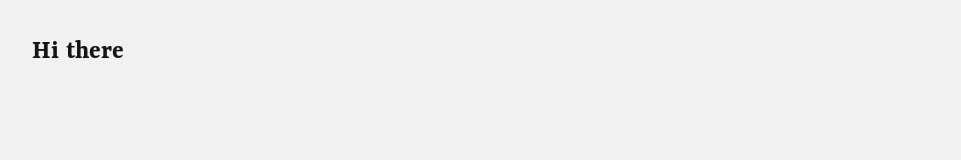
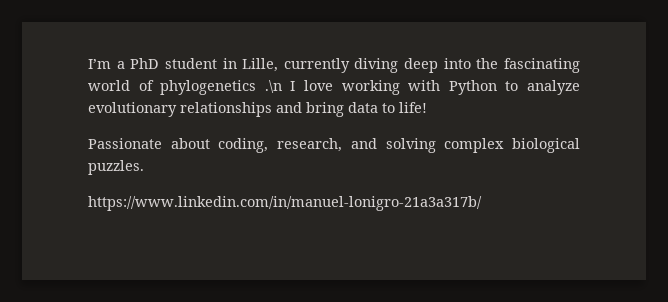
[32,40,125,58] Hi there -> [88,58,580,73] [88,80,580,95] [88,102,427,117] [88,138,580,153] [88,160,144,175] [88,196,482,211] I’m a PhD student in Lille, currently diving deep into the fascinating world of phylogenetics .\n I love working with Python to analyze evolutionary relationships and bring data to life! // Passionate about coding, research, and solving complex biological puzzles. // https://www.linkedin.com/in/manuel-lonigro-21a3a317b/

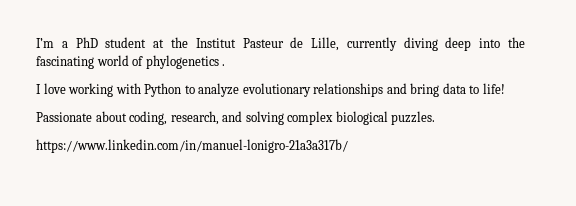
[222,58,237,69] in -> [153,37,304,48] at the Institut Pasteur de
[264,80,282,93] .\n -> [222,64,226,66] . //

